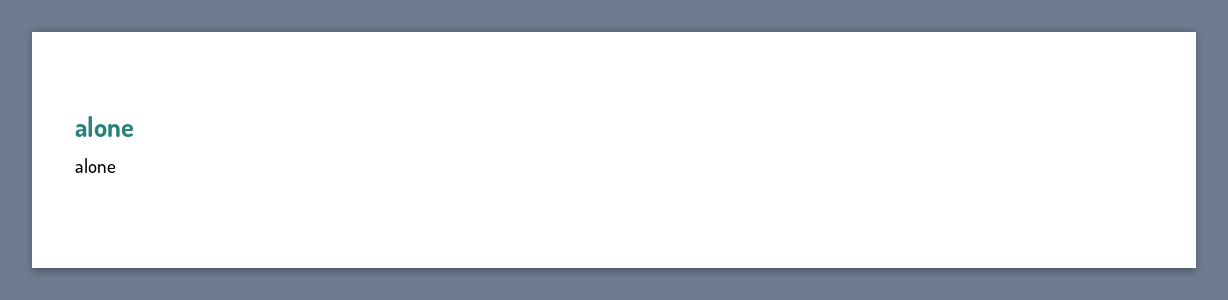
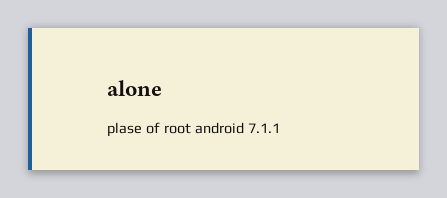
[75,158,116,173] alone -> [107,122,280,137] plase of root android 7.1.1

